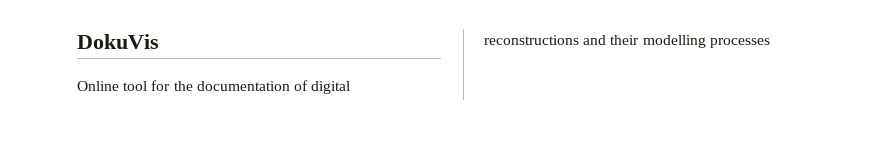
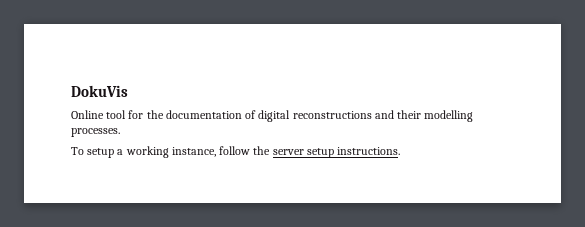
[709,38,770,48] processes -> [71,128,120,137] [71,146,401,158] processes. // To setup a working instance, follow the server setup instructions.

